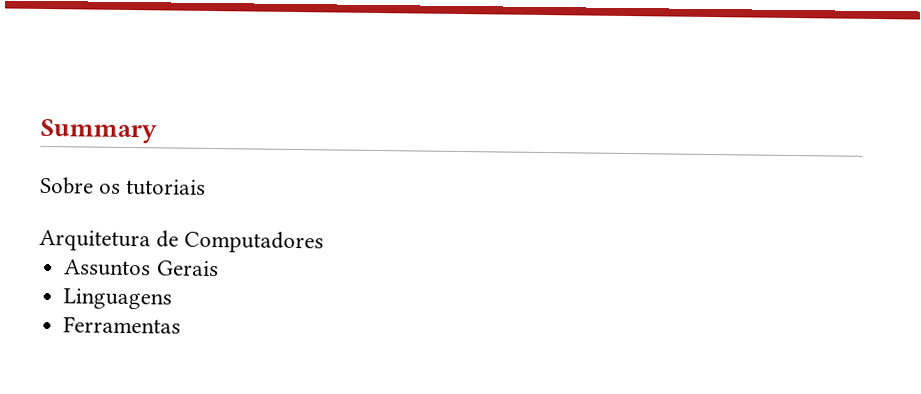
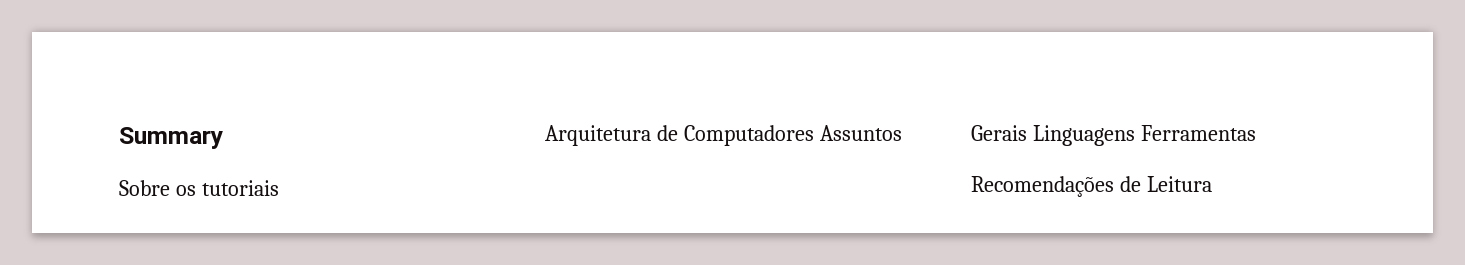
(325, 242) // -> (814, 135) none
[63,288,173,310] [63,316,182,334] // Linguagens // Ferramentas -> [1032,125,1256,146] [971,176,1212,197] Linguagens Ferramentas // Recomendações de Leitura

